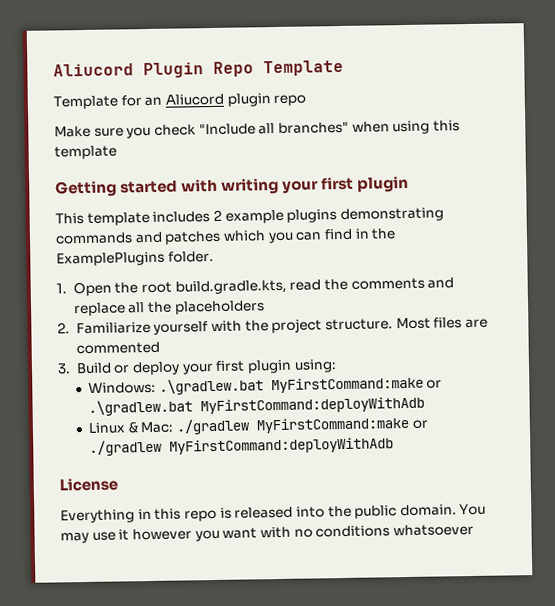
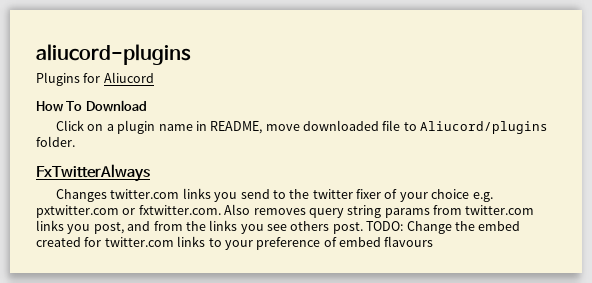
[53,59,344,79] [53,93,307,110] [54,120,460,139] [54,145,117,160] [55,175,410,198] [55,207,444,226] [55,228,397,245] [56,250,214,267] [56,277,455,297] [72,300,265,317] [57,317,488,335] [75,341,160,355] [57,359,337,376] [88,376,443,395] [88,396,426,416] [88,416,428,435] [89,437,395,456] [59,477,118,492] [60,503,487,524] [60,523,474,544] Aliucord Plugin Repo Template // Template for an Aliucord plugin repo // Make sure you check "Include all branches" when using this template // Getting started with writing your first plugin // This template includes 2 example plugins demonstrating commands and patches which you can find in the ExamplePlugins folder. // 1. Open the root build.gradle.kts, read the comments and replace all the placeholders // 2. Familiarize yourself with the project structure. Most files are commented // 3. Build or deploy your first plugin using: // Windows: .\gradlew.bat MyFirstCommand:make or .\gradlew.bat MyFirstCommand:deployWithAdb // Linux & Mac: ./gradlew MyFirstCommand:make or ./gradlew MyFirstCommand:deployWithAdb // License // Everything in this repo is released into the public domain. You may use it however you want with no conditions whatsoever -> [36,44,191,65] [36,72,154,86] [36,100,147,112] [56,120,549,134] [36,136,75,147] [36,164,150,182] [56,188,493,202] [36,204,535,218] [36,220,521,234] [36,236,434,250] aliucord-plugins // Plugins for Aliucord // How To Download // Click on a plugin name in README, move downloaded file to Aliucord/plugins folder. // FxTwitterAlways // Changes twitter.com links you send to the twitter fixer of your choice e.g. pxtwitter.com or fxtwitter.com. Also removes query string params from twitter.com links you post, and from the links you see others post. TODO: Change the embed created for twitter.com links to your preference of embed flavours

